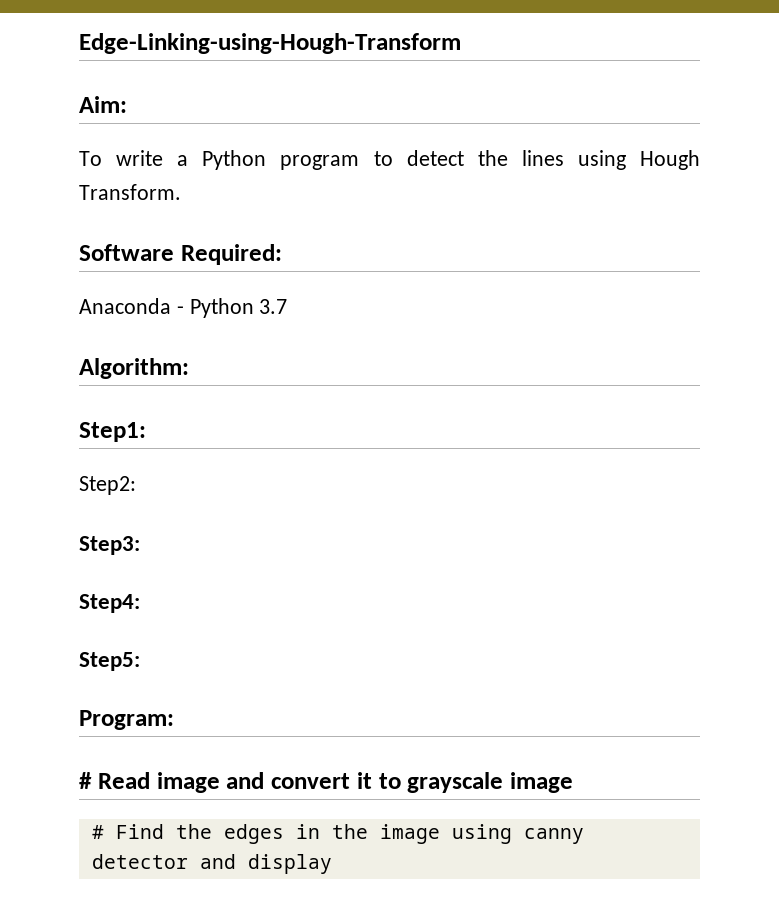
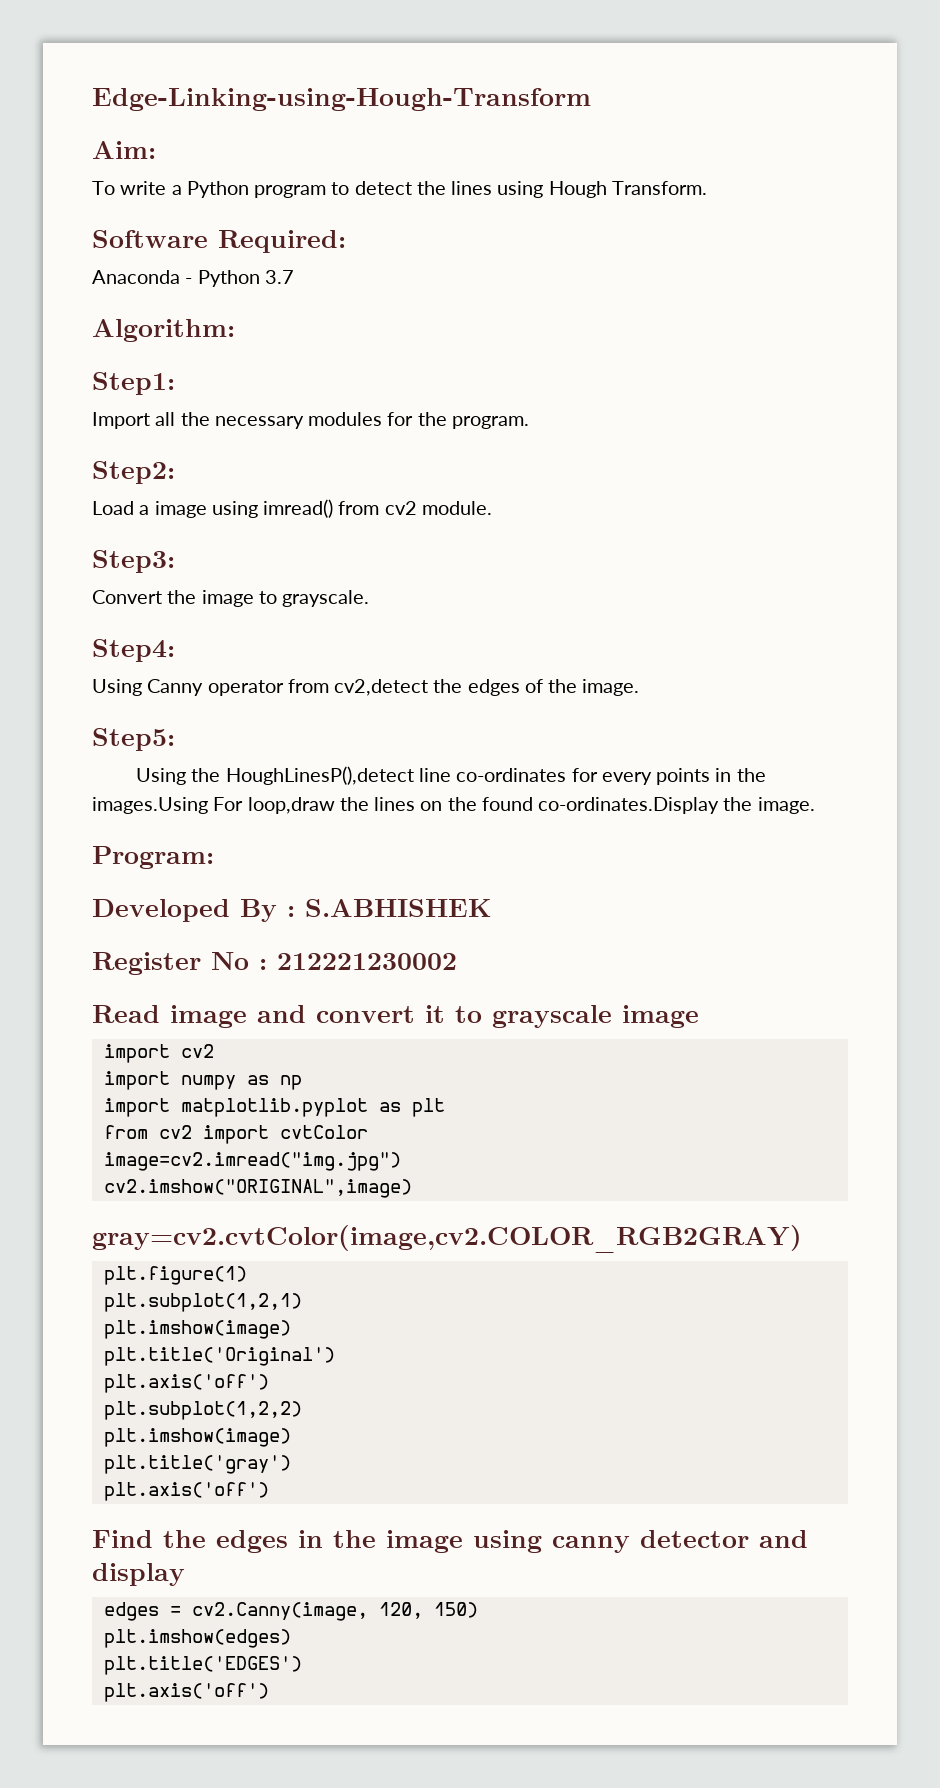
[79,476,136,495] [79,536,140,555] [79,594,140,613] [79,652,140,671] [79,710,174,730] [79,772,92,789] Step2: // Step3: // Step4: // Step5: // Program: // # -> [92,412,529,429] [92,461,175,484] [92,499,492,518] [92,550,175,573] [92,590,370,607] [92,639,175,662] [92,679,640,696] [92,728,175,751] [136,766,766,785] [92,797,815,814] [92,846,214,869] [92,899,491,922] [92,952,457,975] Import all the necessary modules for the program. // Step2: // Load a image using imread() from cv2 module. // Step3: // Convert the image to grayscale. // Step4: // Using Canny operator from cv2,detect the edges of the image. // Step5: // Using the HoughLinesP(),detect line co-ordinates for every points in the images.Using For loop,draw the lines on the found co-ordinates.Display the image. // Program: // Developed By : S.ABHISHEK // Register No : 212221230002 //
[91,825,104,839] # -> [103,1044,214,1063] [103,1071,302,1090] [103,1098,445,1117] [103,1125,368,1144] [103,1152,401,1171] [103,1179,412,1198] [92,1225,802,1253] [103,1266,247,1285] [103,1293,302,1312] [103,1320,291,1339] [103,1347,335,1366] [103,1374,269,1393] [103,1401,302,1420] [103,1428,291,1447] [103,1455,291,1474] [103,1482,269,1501] import cv2 // import numpy as np // import matplotlib.pyplot as plt // from cv2 import cvtColor // image=cv2.imread("img.jpg") // cv2.imshow("ORIGINAL",image) // gray=cv2.cvtColor(image,cv2.COLOR_RGB2GRAY) // plt.figure(1) // plt.subplot(1,2,1) // plt.imshow(image) // plt.title('Original') // plt.axis('off') // plt.subplot(1,2,2) // plt.imshow(image) // plt.title('gray') // plt.axis('off') //
(332, 864) none -> [103,1602,478,1621] [103,1629,291,1648] [103,1656,302,1675] [103,1683,269,1702] // edges = cv2.Canny(image, 120, 150) // plt.imshow(edges) // plt.title('EDGES') // plt.axis('off')

